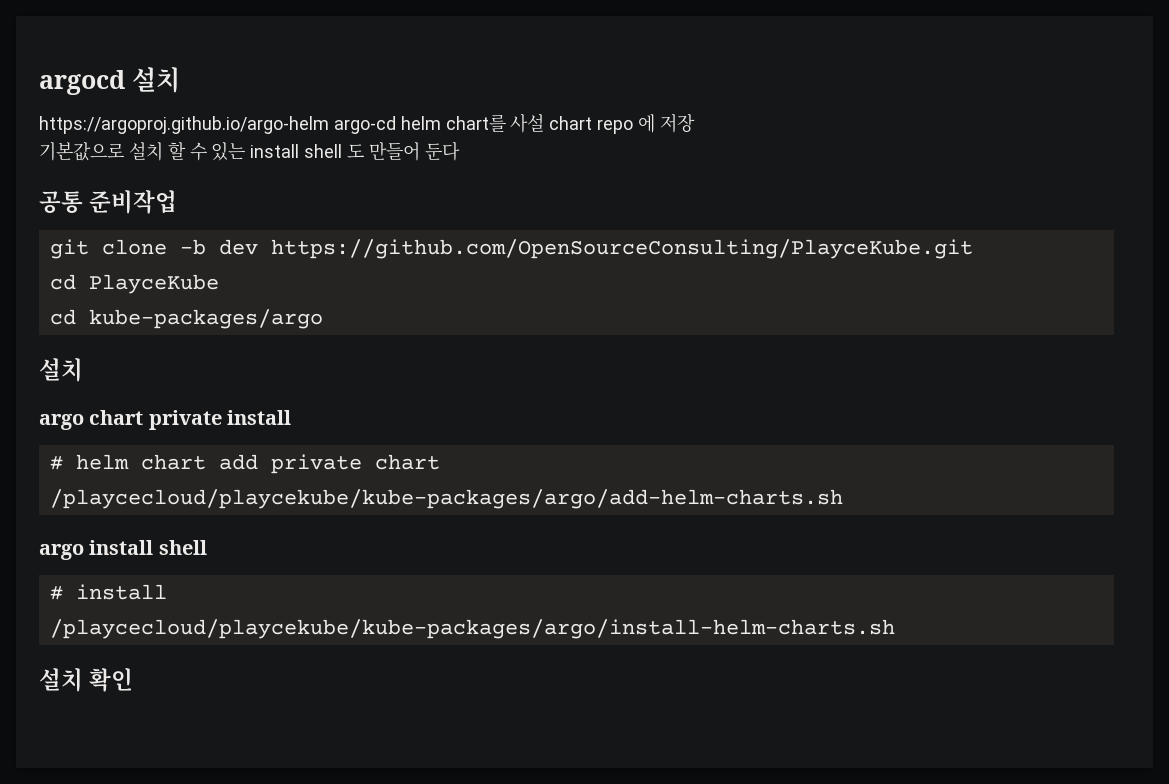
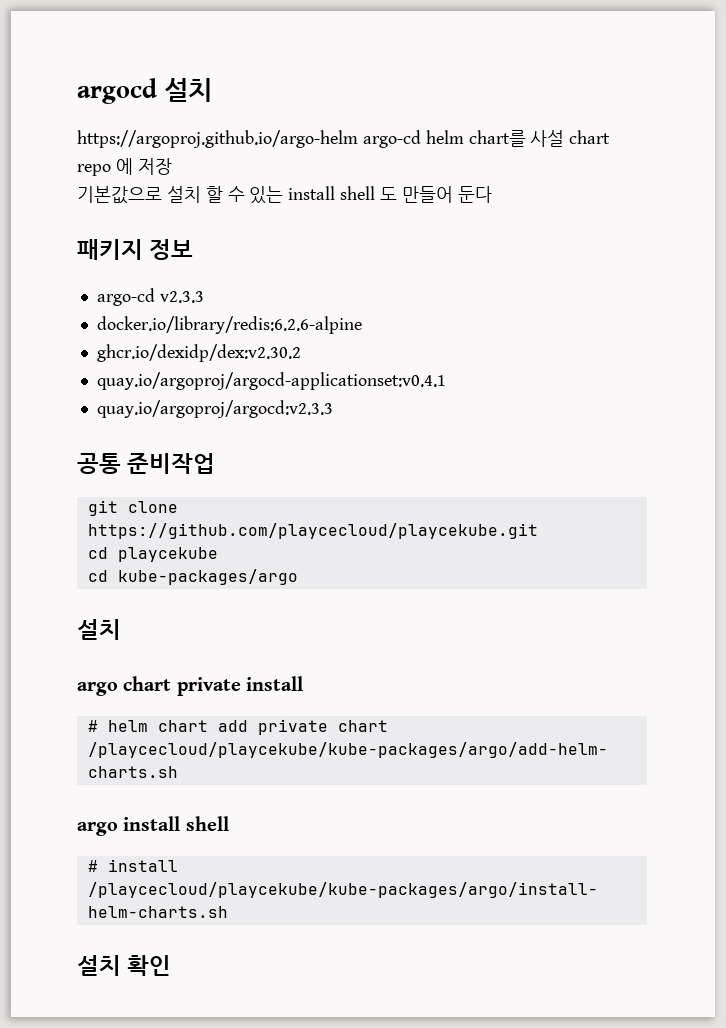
(460, 151) none -> [77,239,194,260] [96,288,204,306] [96,316,362,334] [96,344,301,362] [96,372,446,390] [96,400,333,418] // 패키지 정보 // argo-cd v2.3.3 // docker.io/library/redis:6.2.6-alpine // ghcr.io/dexidp/dex:v2.30.2 // quay.io/argoproj/argocd-applicationset:v0.4.1 // quay.io/argoproj/argocd:v2.3.3
[179,239,973,259] [49,274,219,294] -b dev https://github.com/OpenSourceConsulting/PlayceKube.git // cd PlayceKube -> [87,523,538,539] [87,547,218,562] https://github.com/playcecloud/playcekube.git // cd playcekube

